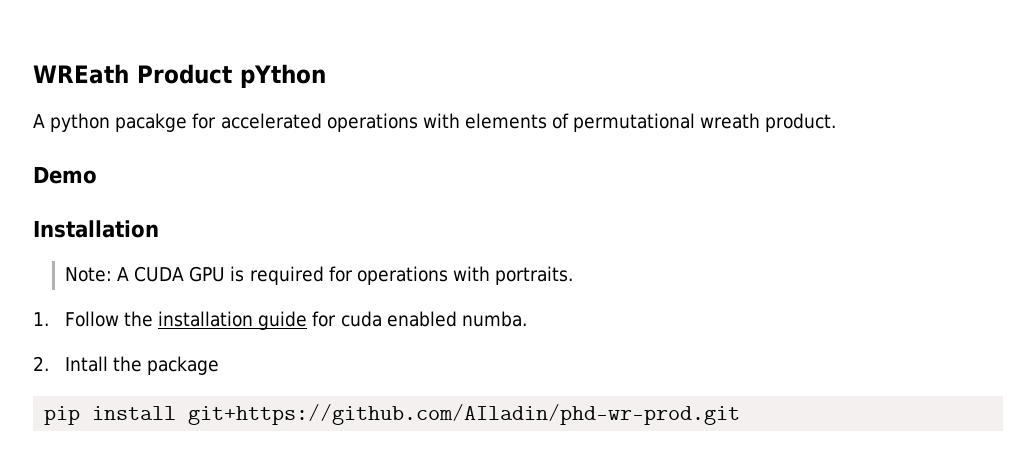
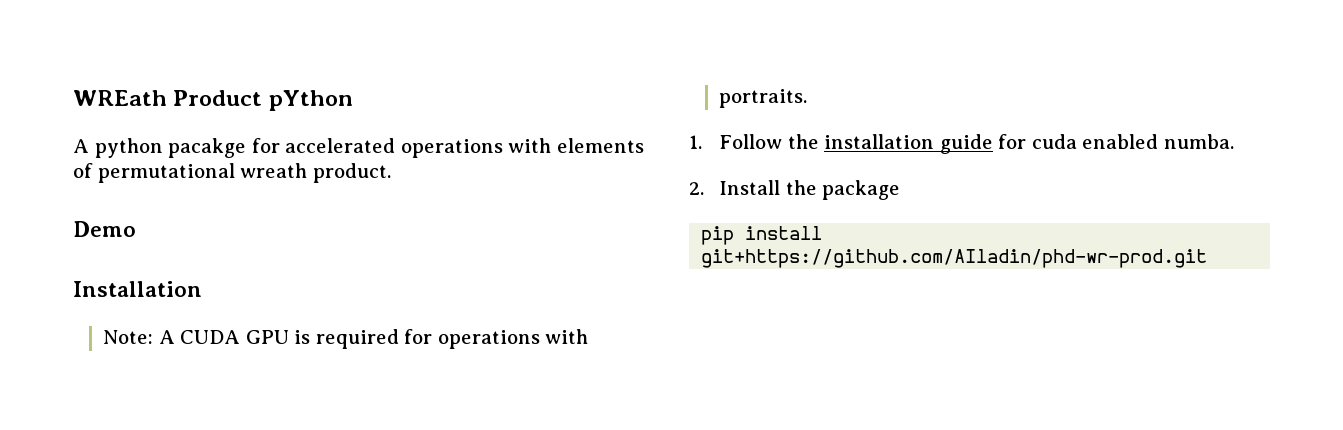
[64,356,108,372] Intall -> [719,180,781,195] Install

